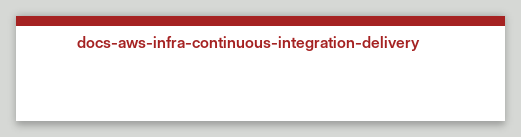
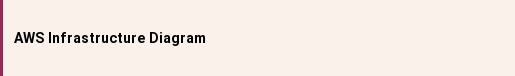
[77,36,420,51] docs-aws-infra-continuous-integration-delivery -> [14,32,206,46] AWS Infrastructure Diagram

